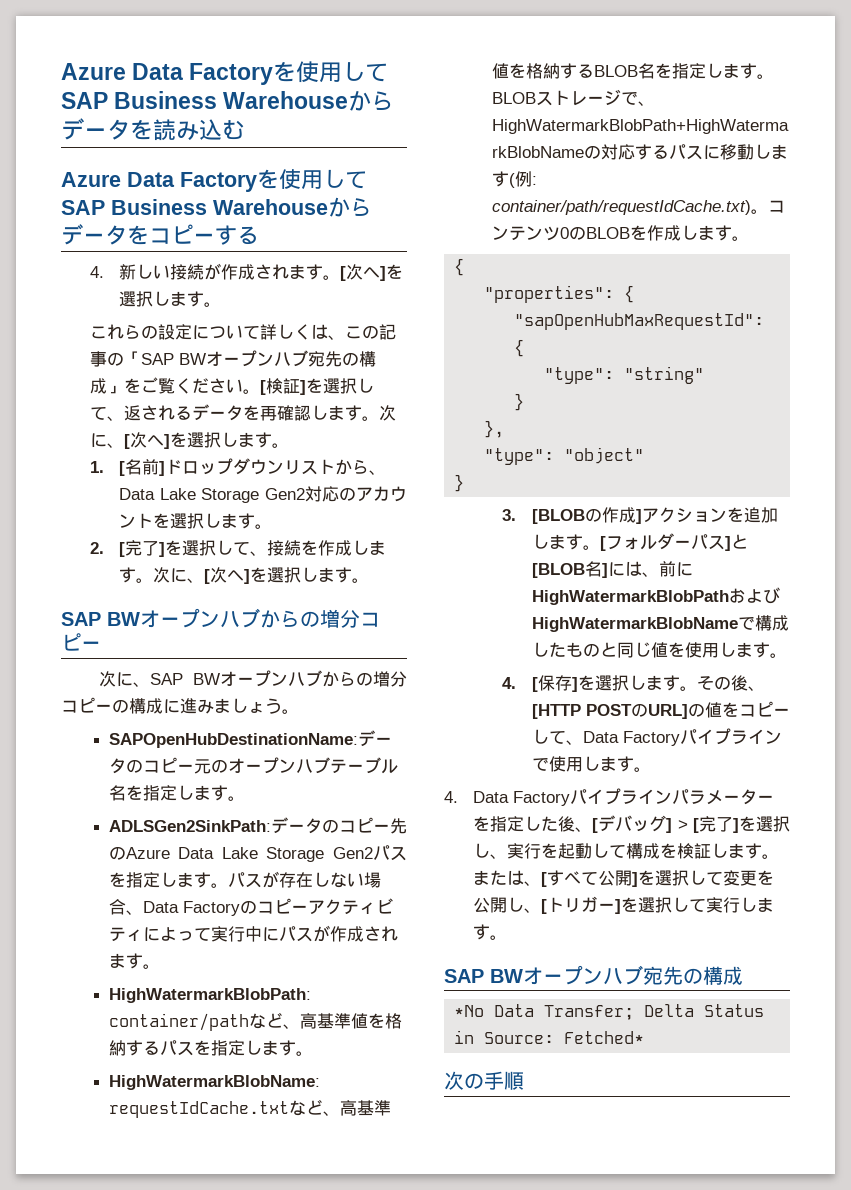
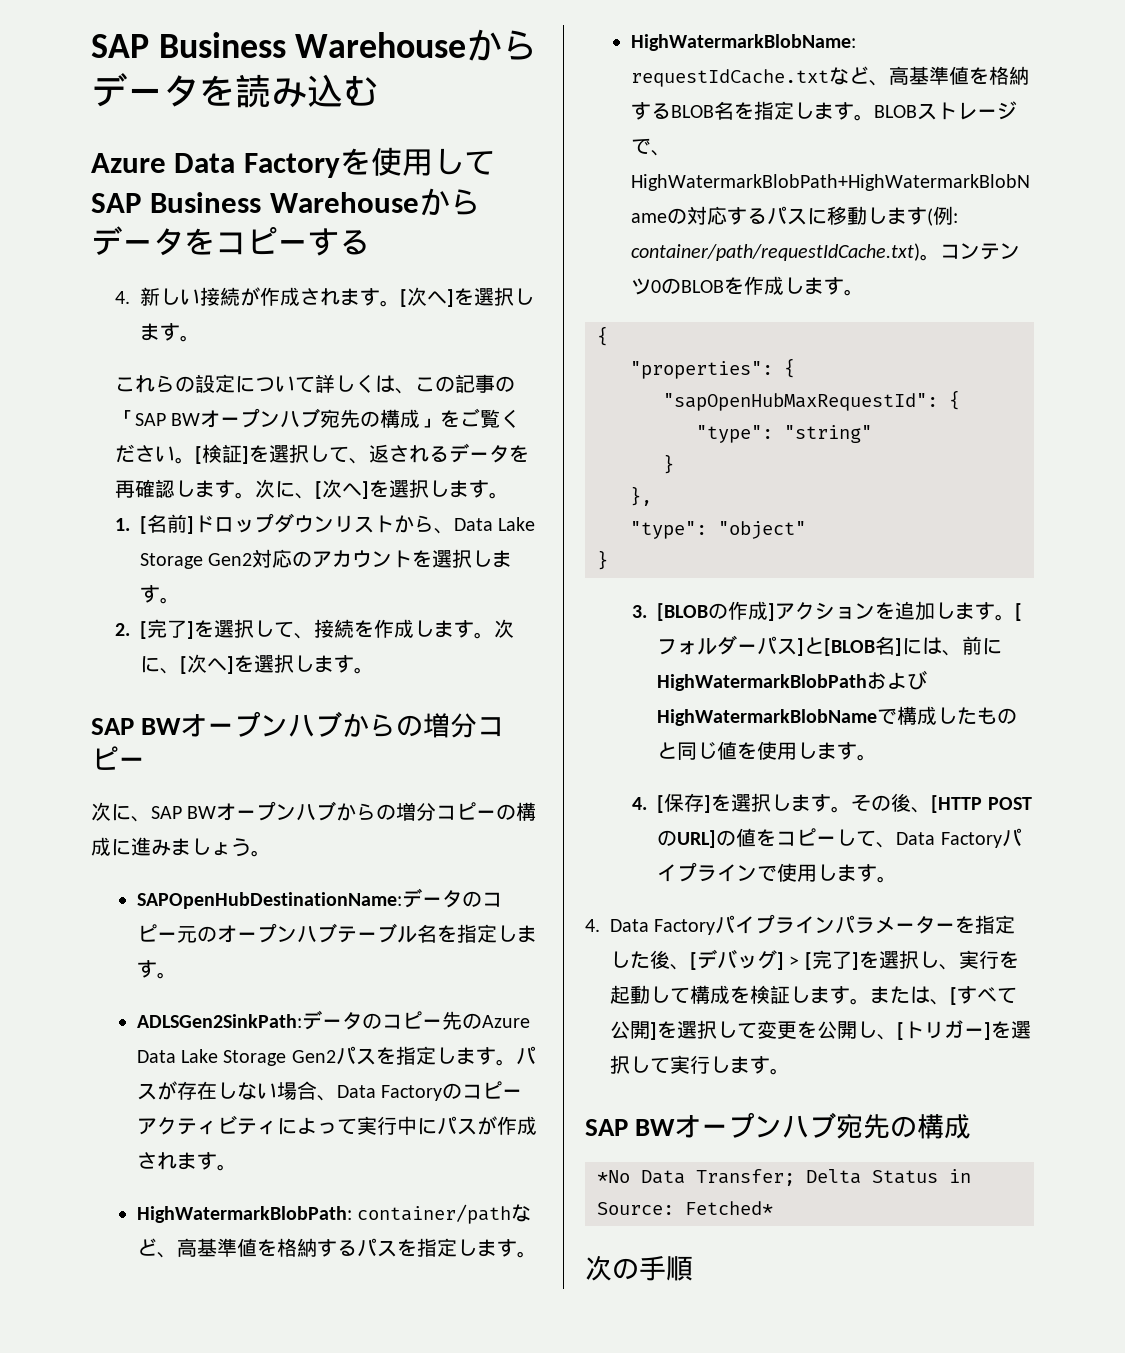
[61,61,389,85] Azure Data Factoryを使用して -> (91, 46) none

